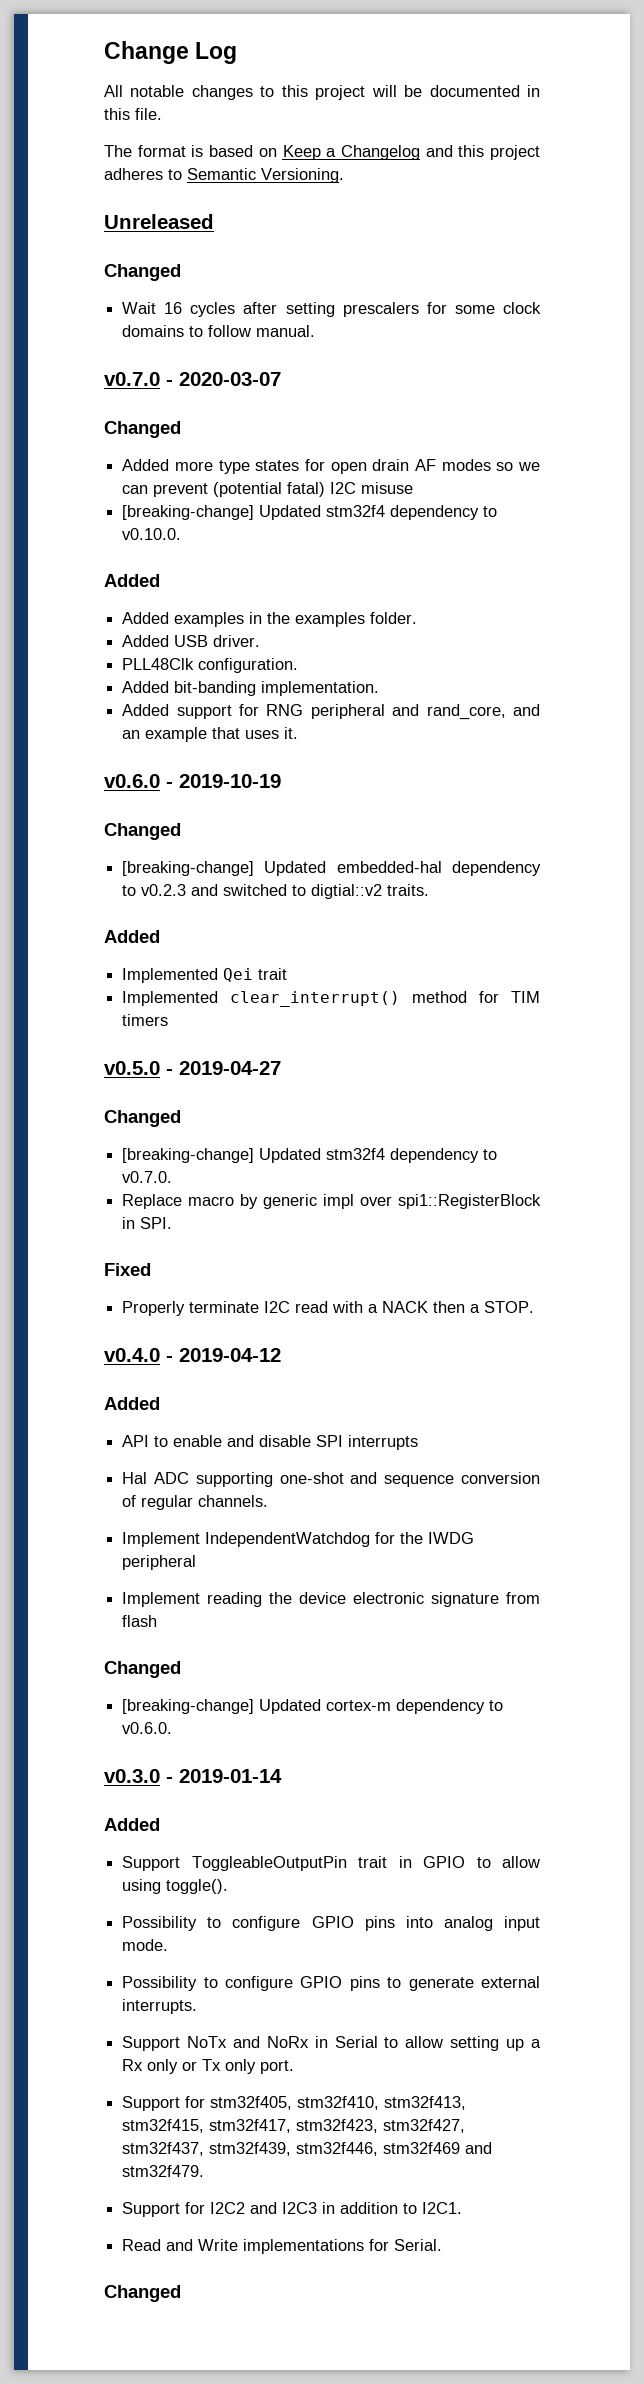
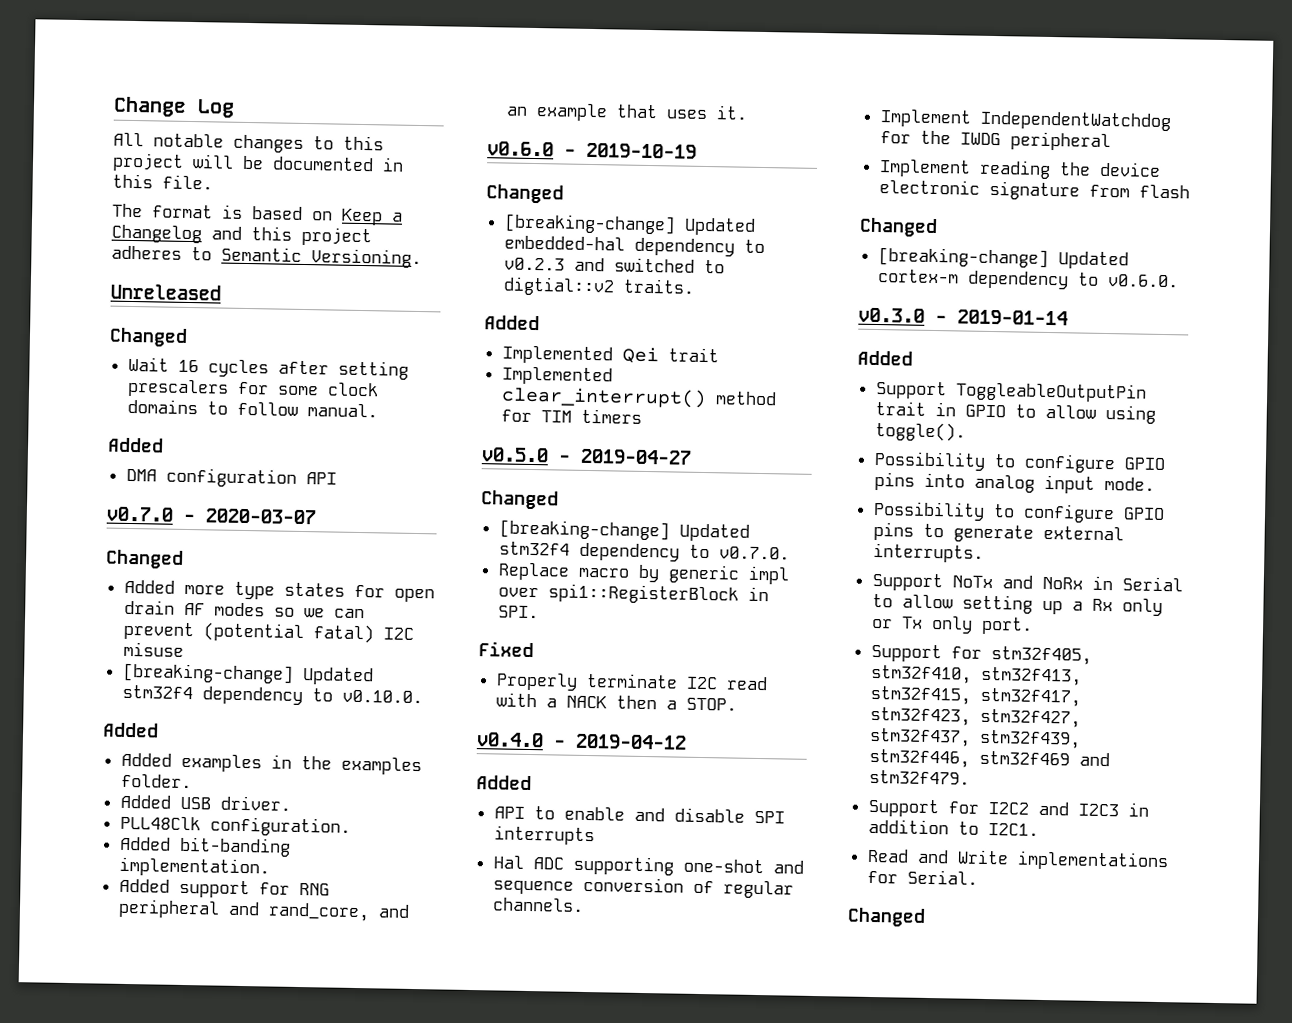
(316, 331) none -> [107,437,164,453] [125,467,337,488] // Added // DMA configuration API

